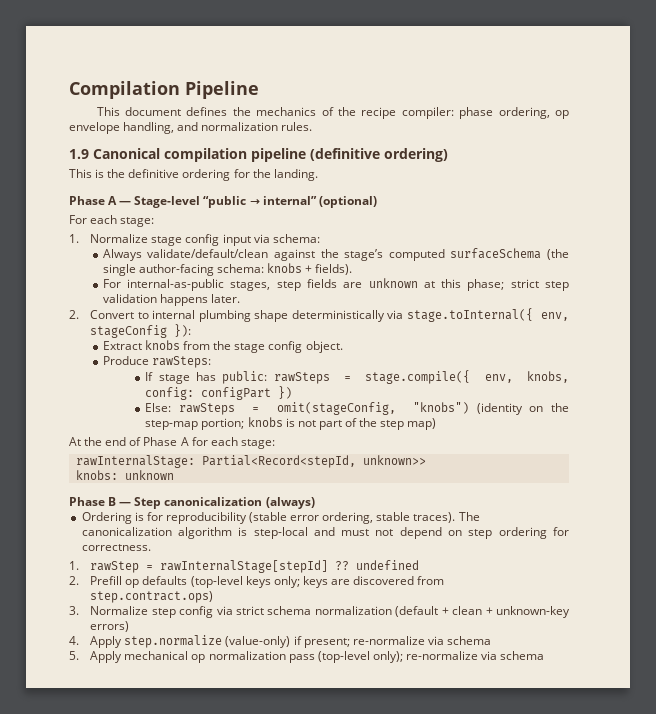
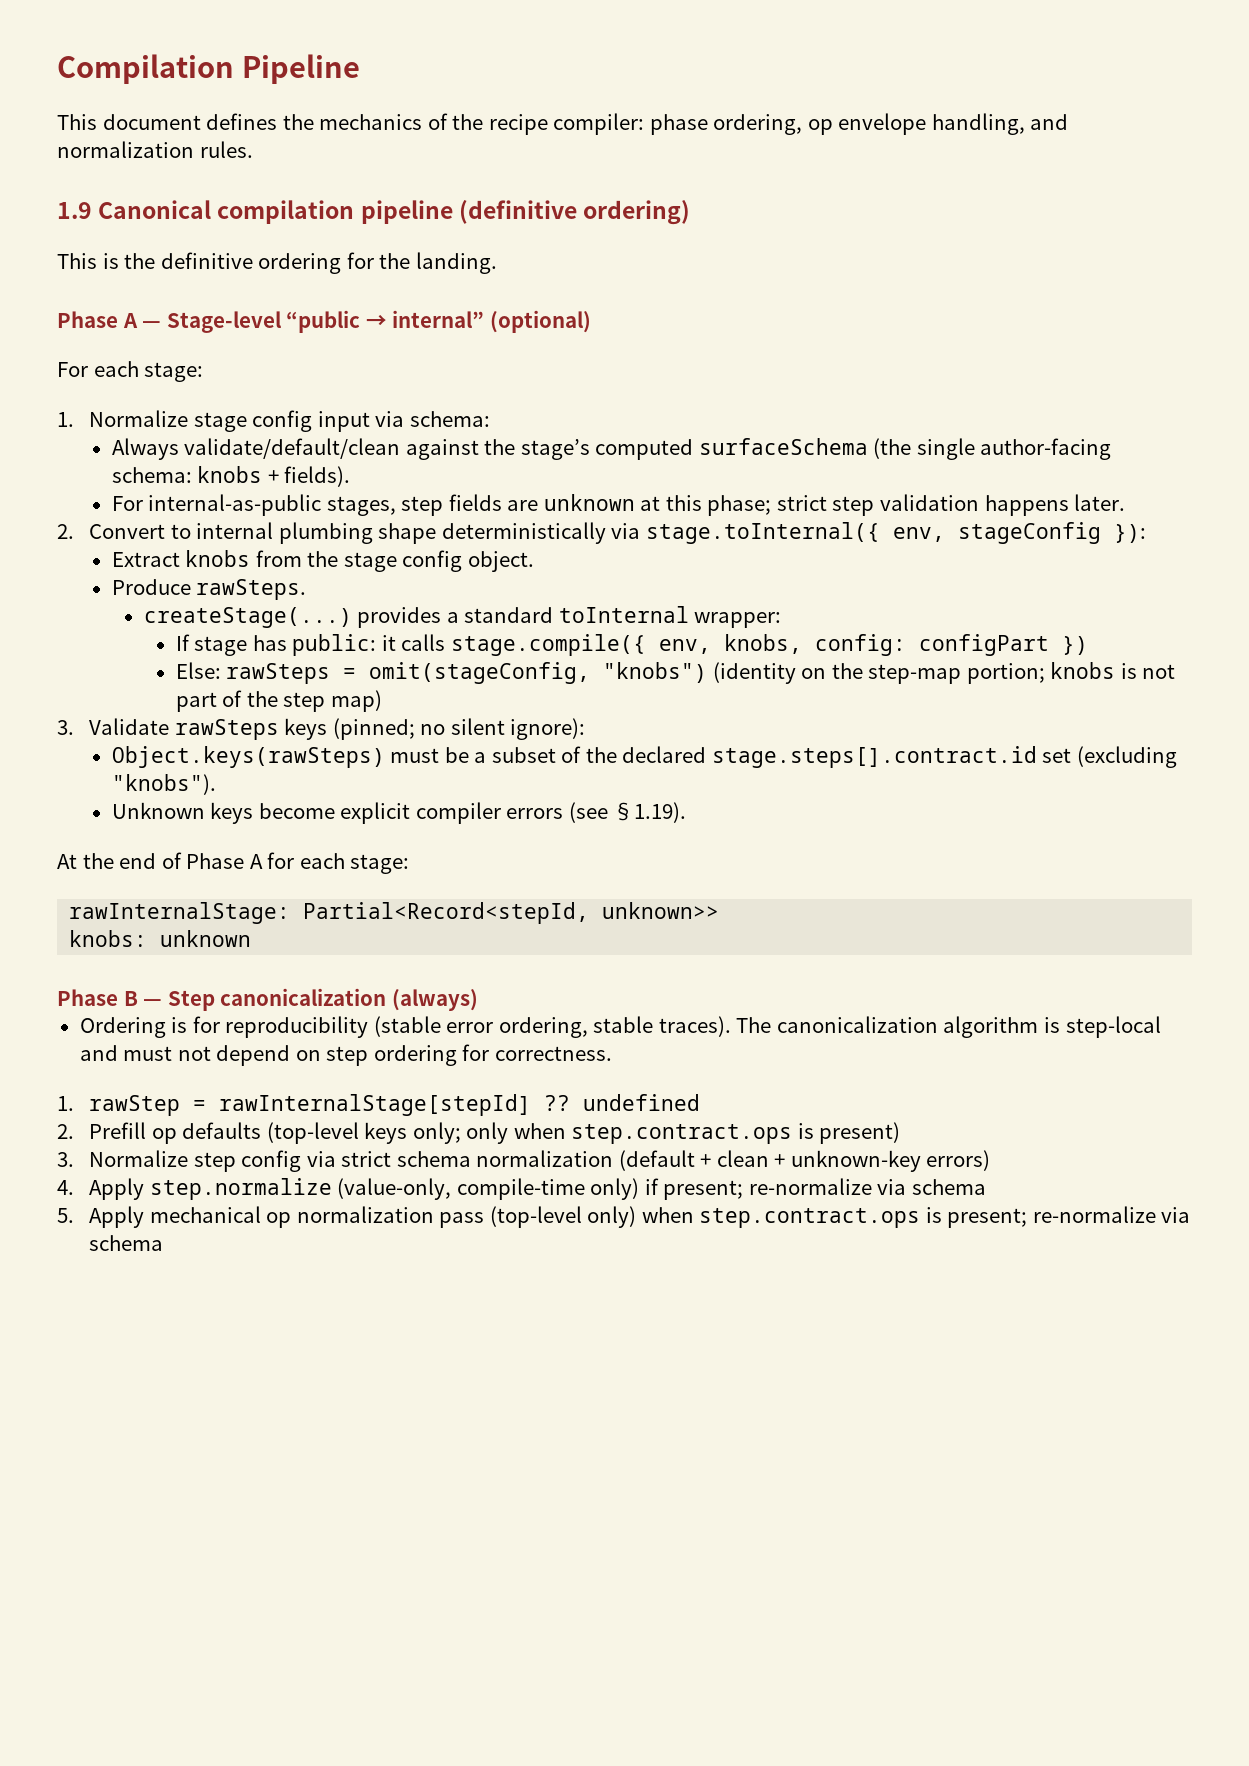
[151,356,211,368] rawSteps: -> [196,579,307,600] [143,606,782,628] rawSteps. // createStage(...) provides a standard toInternal wrapper:
[273,372,352,384] rawSteps = -> [381,634,446,651] it calls
(437, 424) none -> [57,718,586,740] [111,746,1177,768] [111,774,216,795] [111,802,687,824] // 3. Validate rawSteps keys (pinned; no silent ignore): // Object.keys(rawSteps) must be a subset of the declared stage.steps[].contract.id set (excluding "knobs"). // Unknown keys become explicit compiler errors (see §1.19).
[302,576,445,588] [90,591,214,603] keys are discovered from step.contract.ops) -> [466,1122,901,1144] only when step.contract.ops is present)
[225,636,291,648] (value-only) -> [337,1178,640,1200] (value-only, compile-time only)
[372,651,403,663] only); -> [587,1206,1028,1228] only) when step.contract.ops is present;

